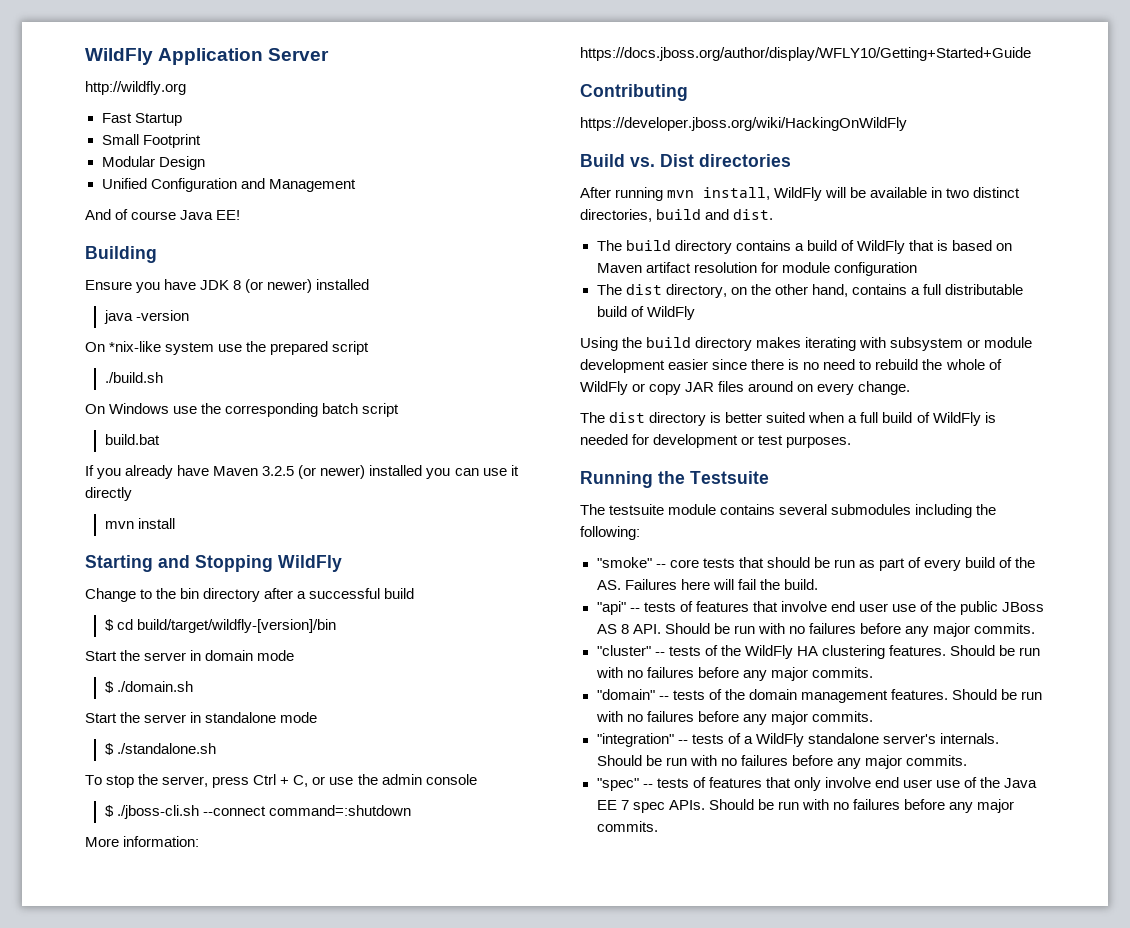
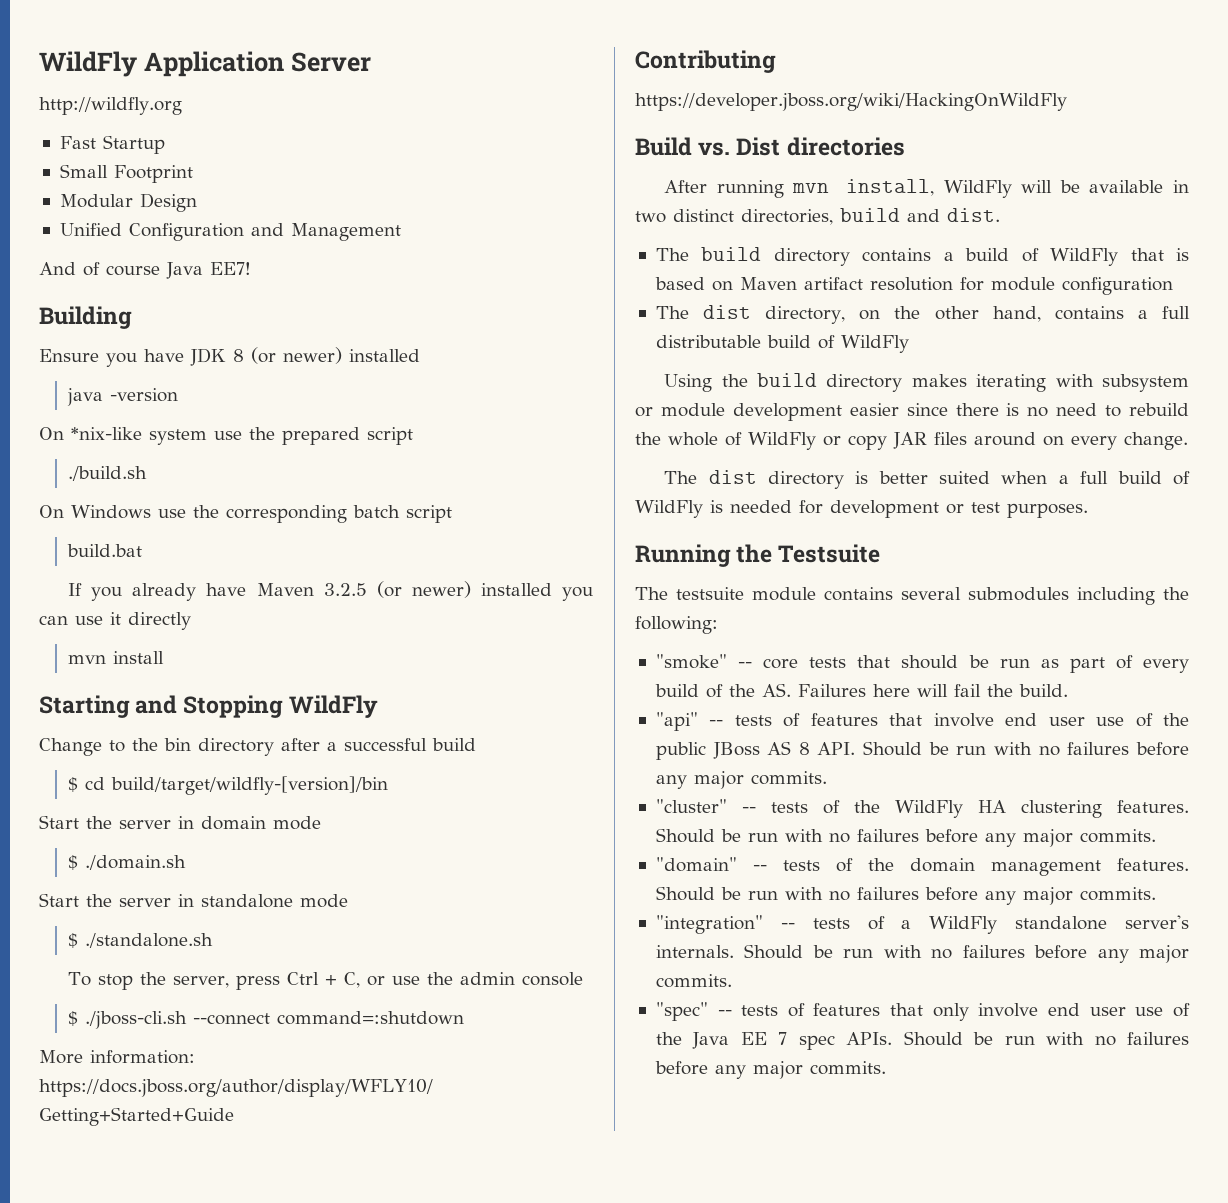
[216,210,241,220] EE! -> [210,262,251,275] EE7!

